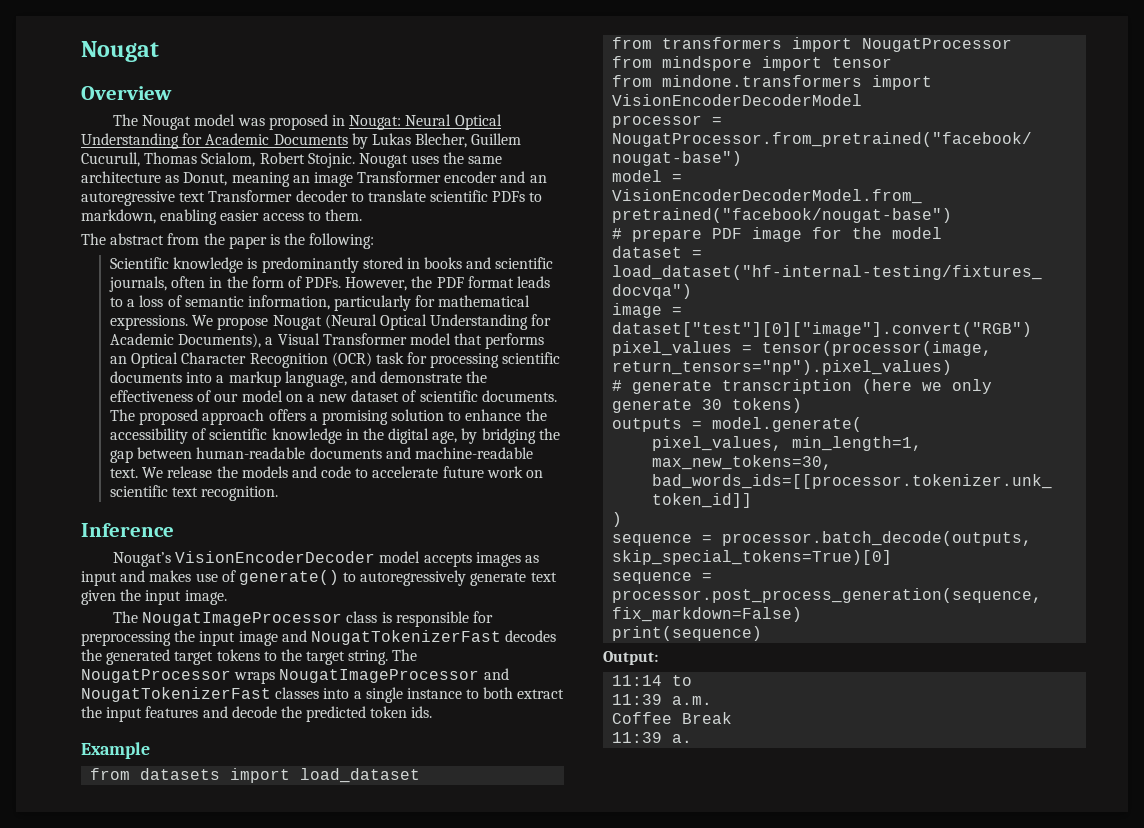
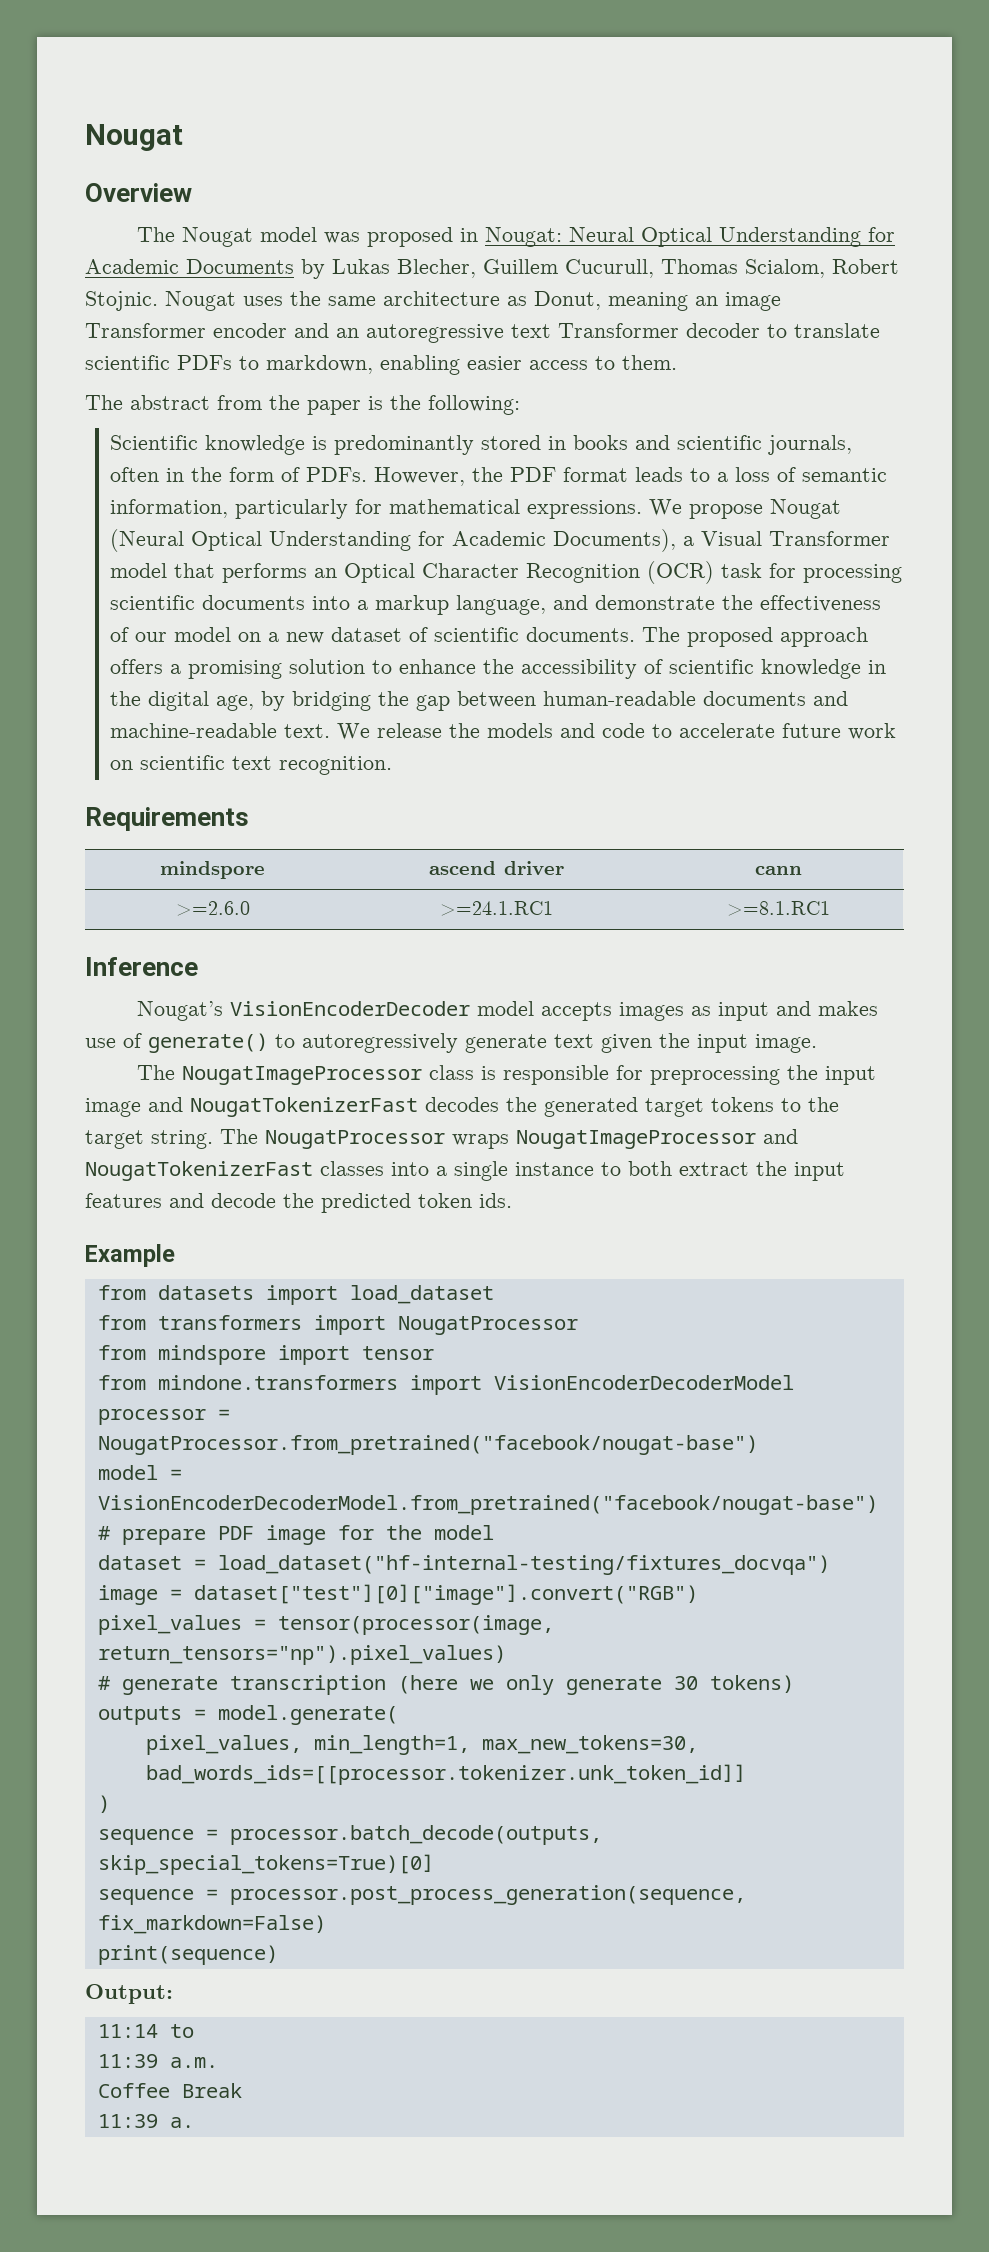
(279, 493) none -> [85,807,249,831] [160,861,265,879] [428,861,564,875] [754,866,802,875] [175,901,250,916] [439,901,553,916] [726,901,830,916] // Requirements // mindspore | ascend driver | cann // >=2.6.0 | >=24.1.RC1 | >=8.1.RC1

